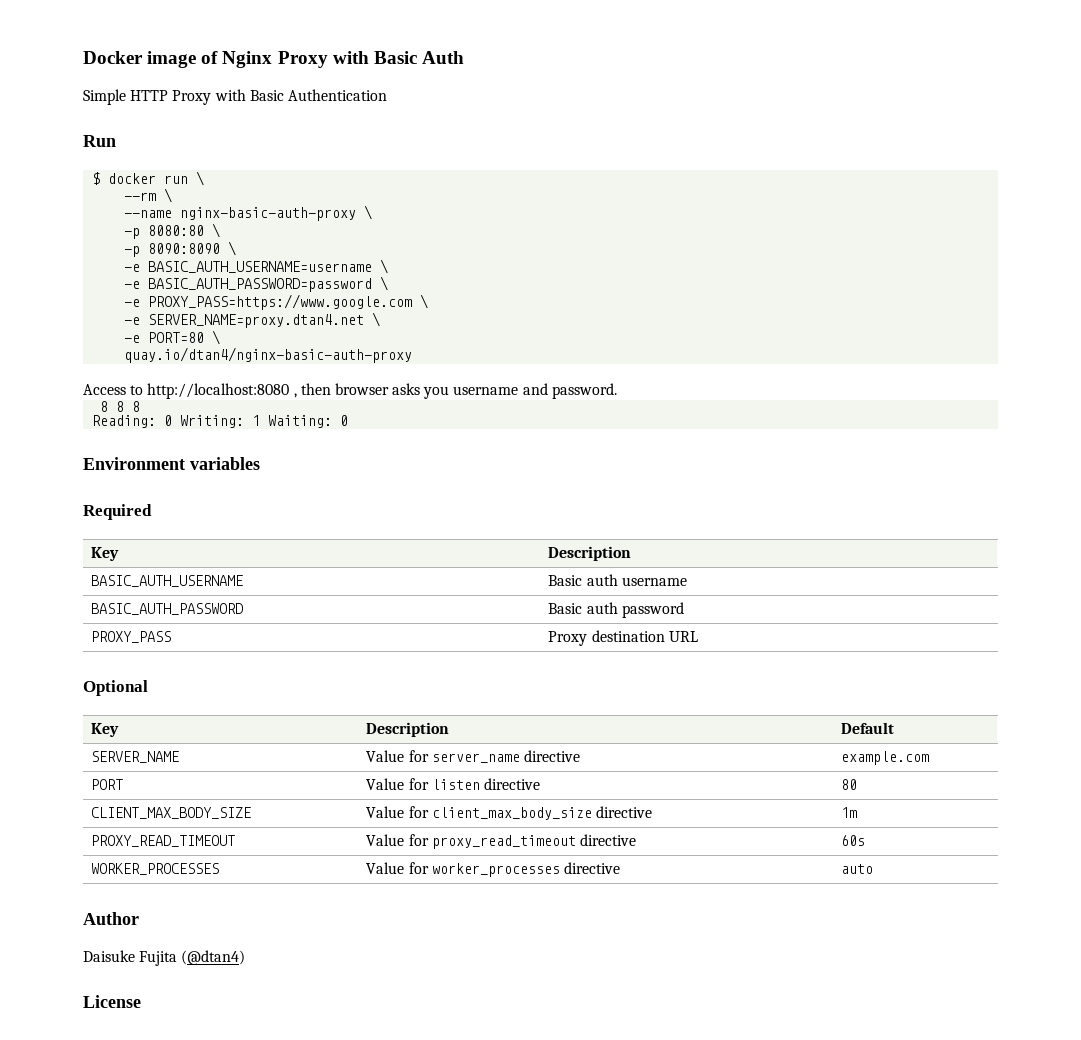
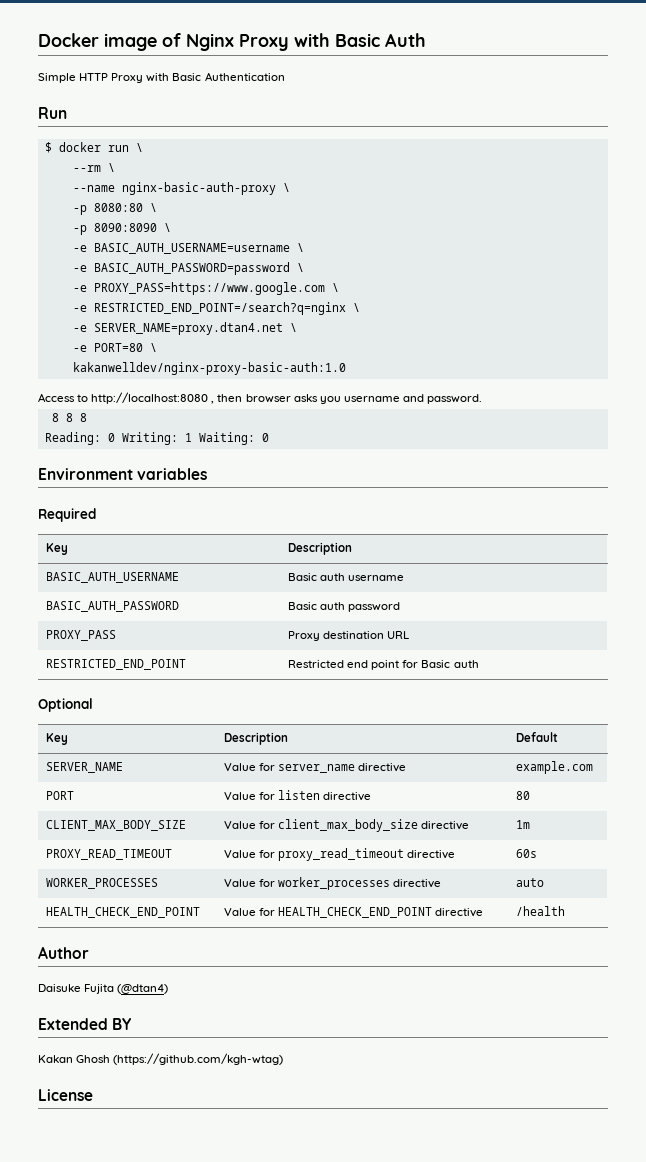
(429, 301) none -> [72,302,360,315] // -e RESTRICTED_END_POINT=/search?q=nginx \
[124,347,413,363] quay.io/dtan4/nginx-basic-auth-proxy -> [72,362,346,375] kakanwelldev/nginx-proxy-basic-auth:1.0
(698, 636) none -> [46,659,187,670] [288,660,479,670] // RESTRICTED_END_POINT | Restricted end point for Basic auth
(874, 869) none -> [46,907,201,918] [224,907,484,918] [516,906,566,916] // HEALTH_CHECK_END_POINT | Value for HEALTH_CHECK_END_POINT directive | /health
(246, 957) none -> [38,1018,132,1030] [38,1053,284,1065] // Extended BY // Kakan Ghosh (https://github.com/kgh-wtag)

